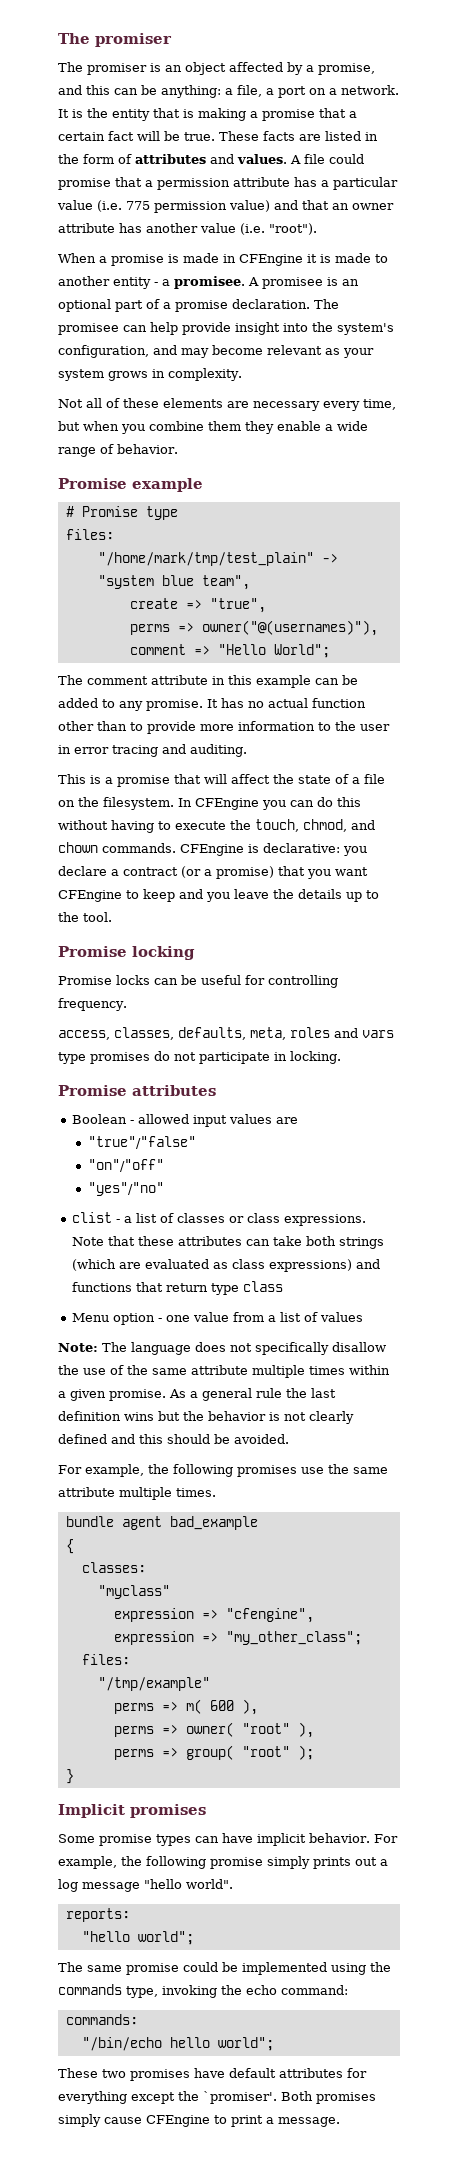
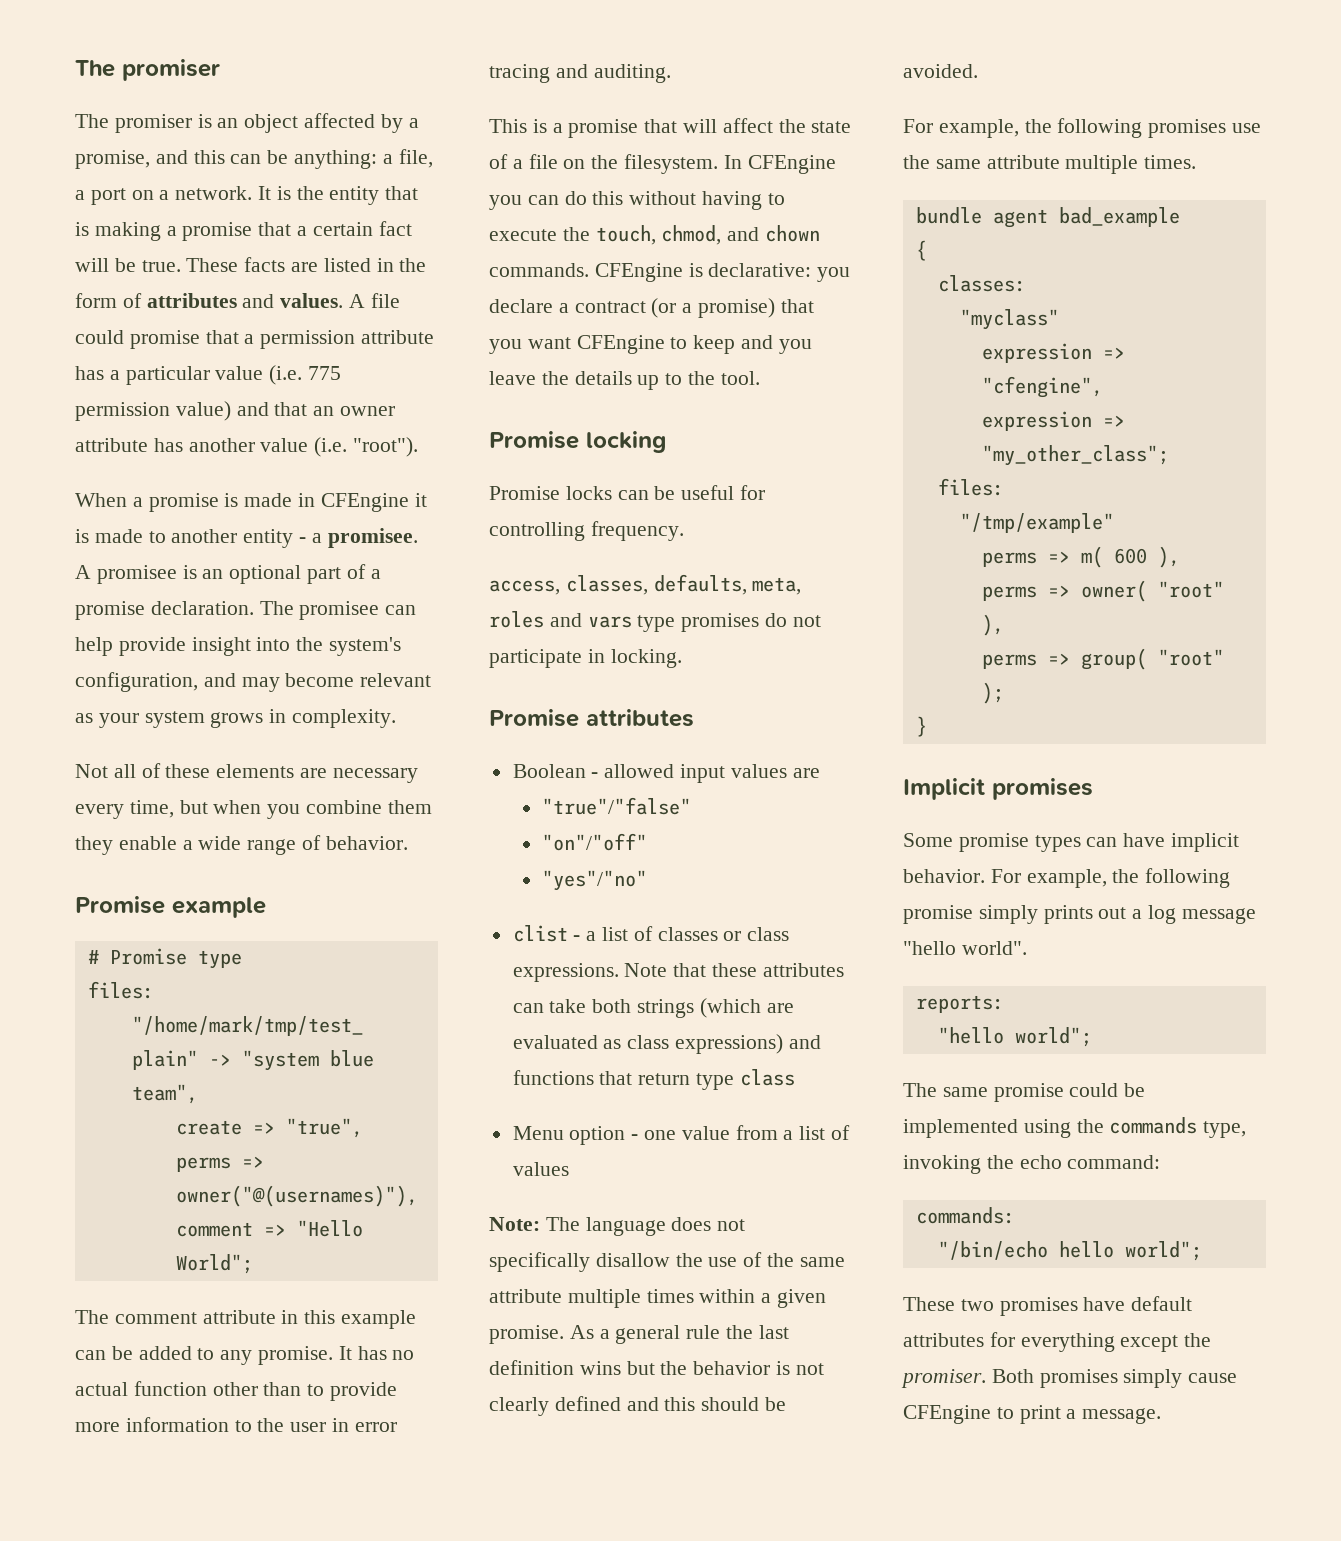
[203,2091,277,2104] `promiser'. -> [901,1369,986,1388] promiser.

